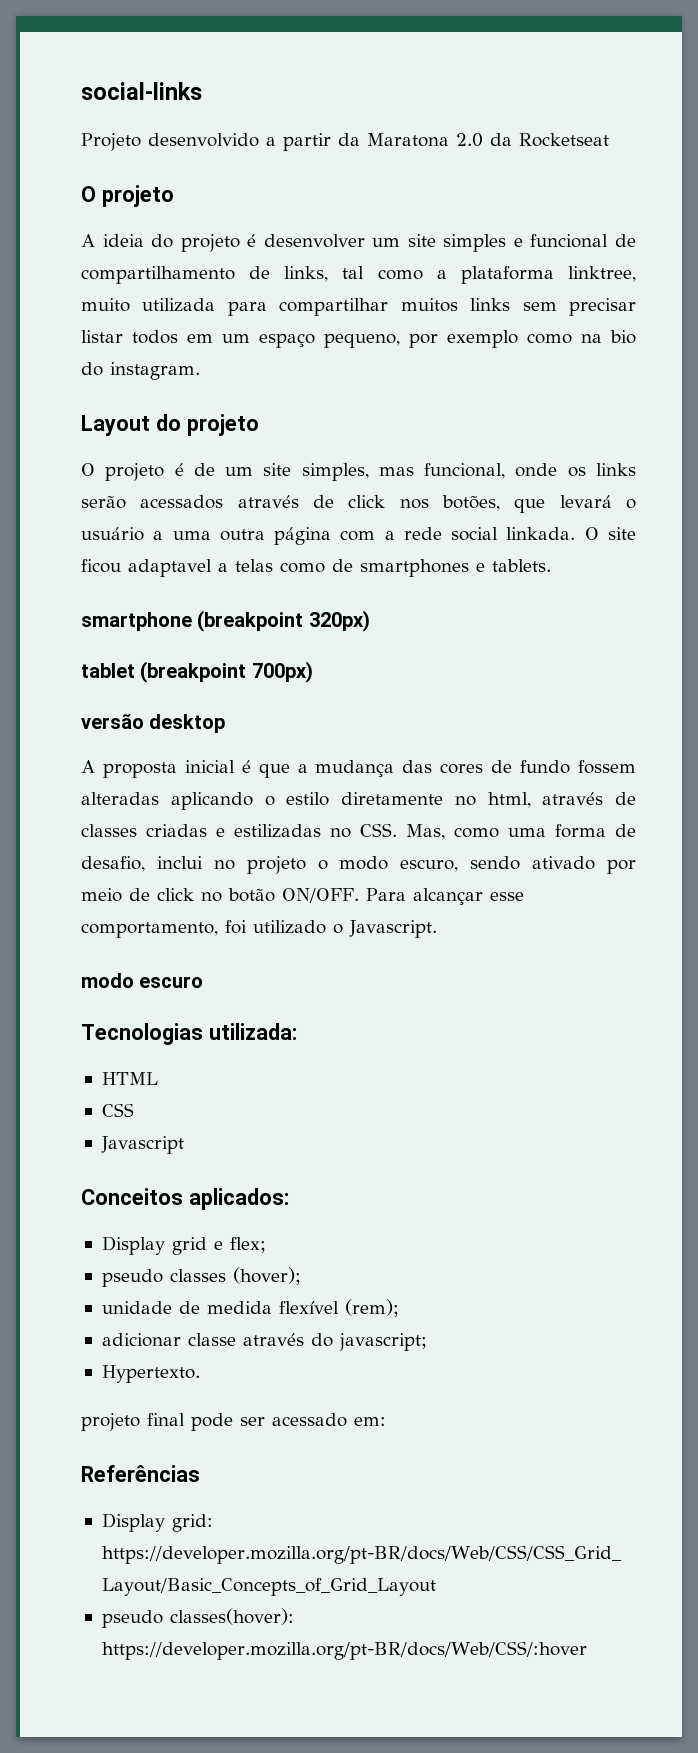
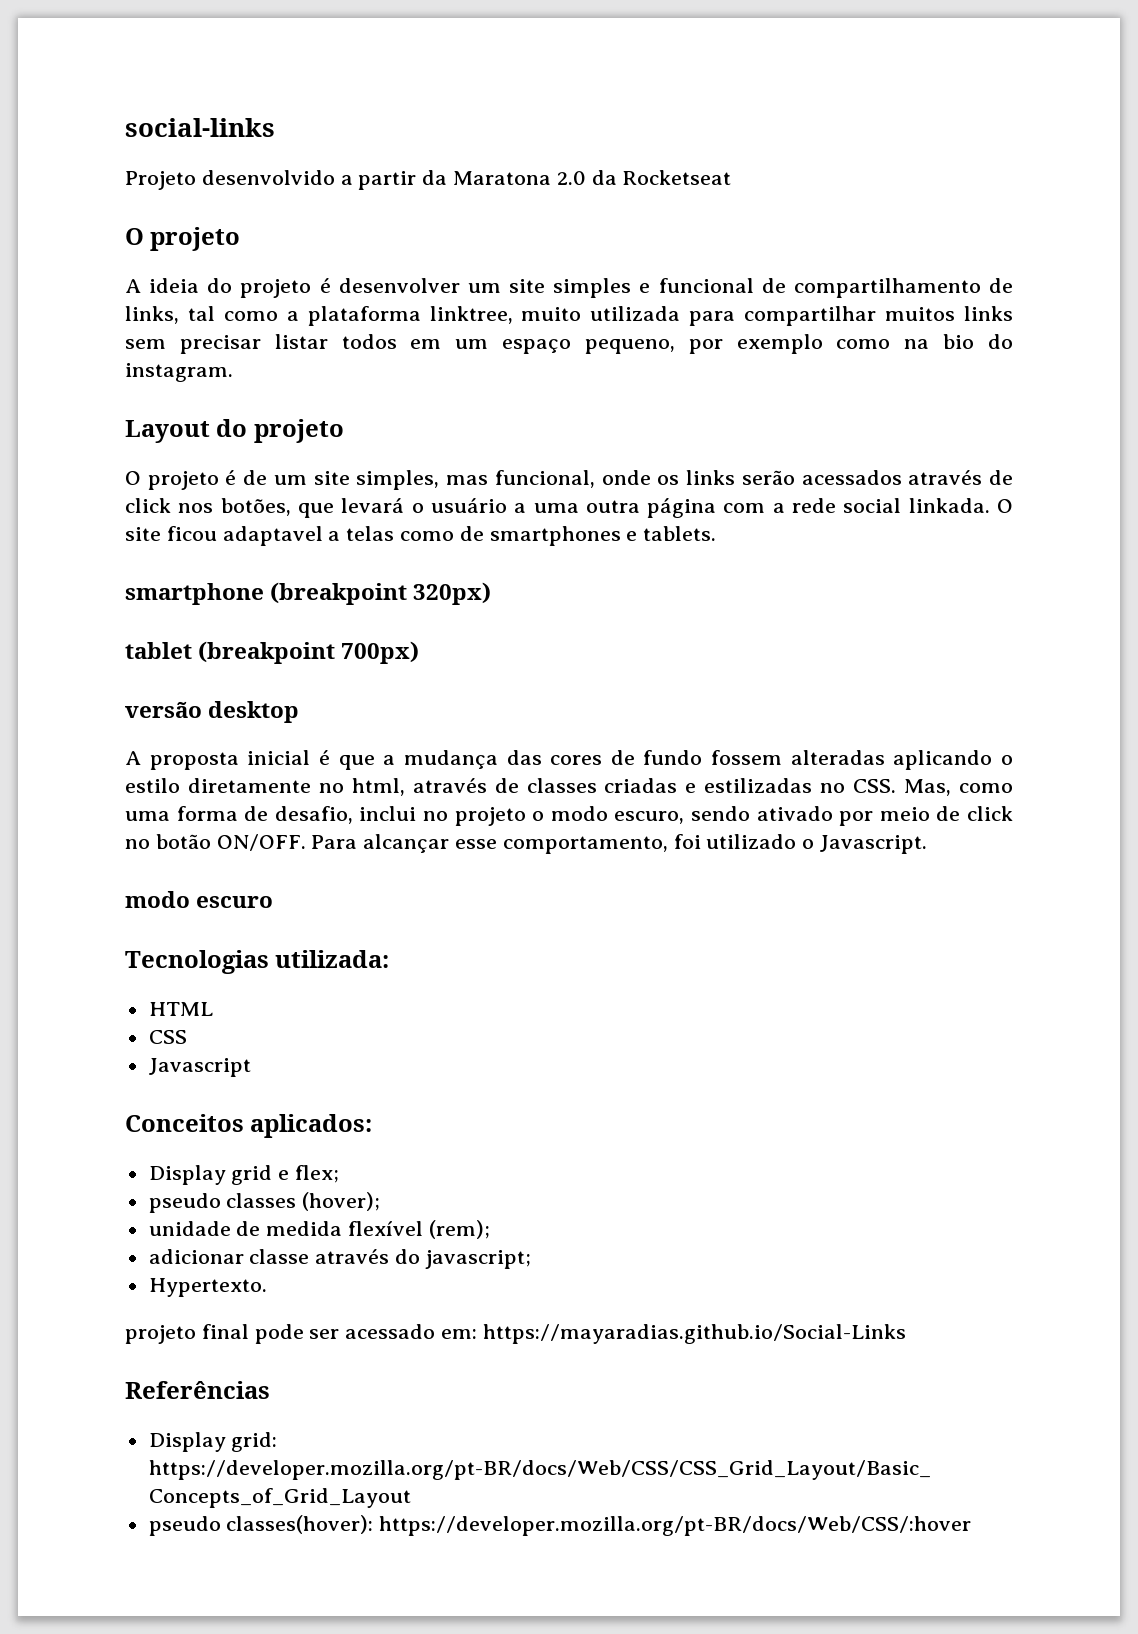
(386, 1421) none -> [482,1324,906,1344] https://mayaradias.github.io/Social-Links

